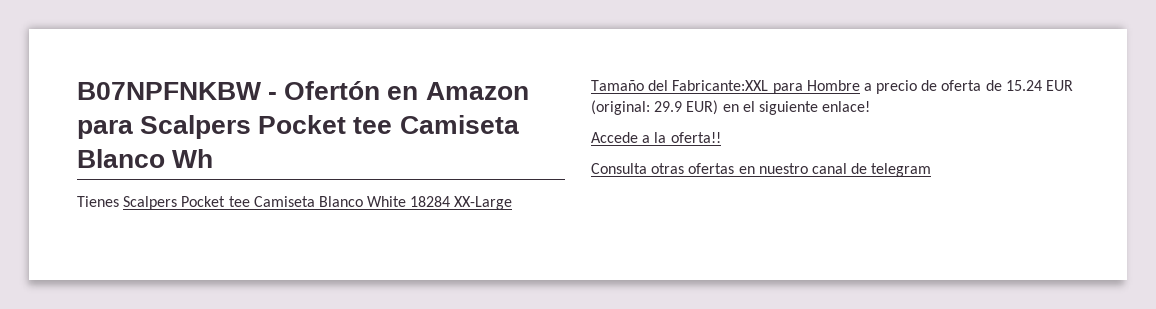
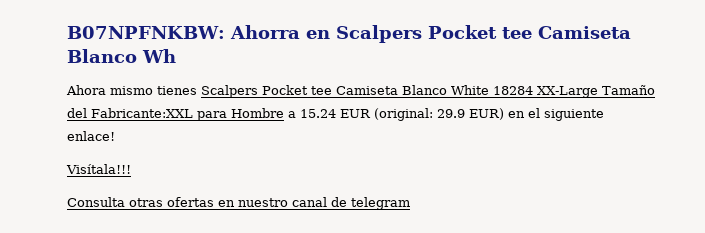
[77,81,529,100] [77,120,133,139] B07NPFNKBW - Ofertón en Amazon para -> [67,25,330,39] B07NPFNKBW: Ahorra en
[77,196,119,207] Tienes -> [66,85,197,95] Ahora mismo tienes
[876,80,1002,94] precio de oferta de -> (296, 114) none
[591,132,721,143] Accede a la oferta!! -> [66,164,131,174] Visítala!!!

